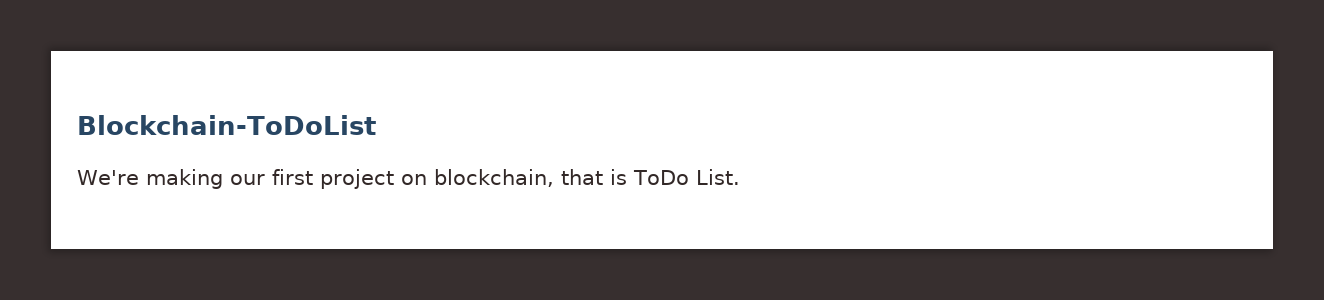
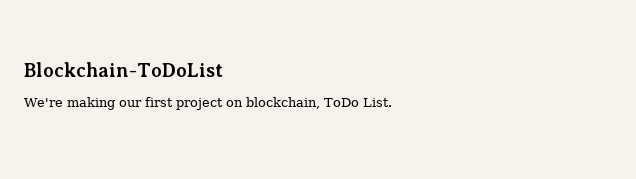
[560,169,627,185] that is -> (320, 103) none

